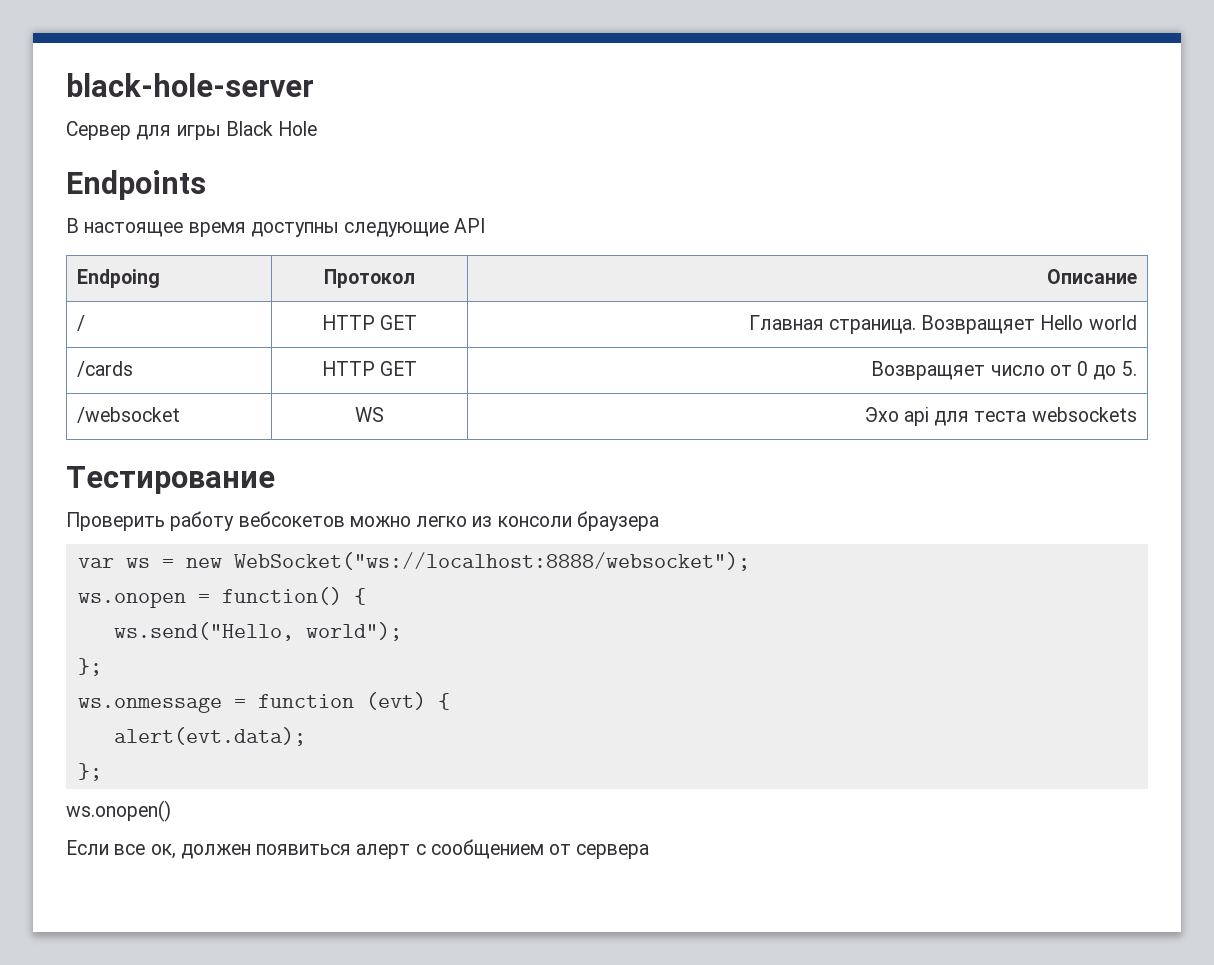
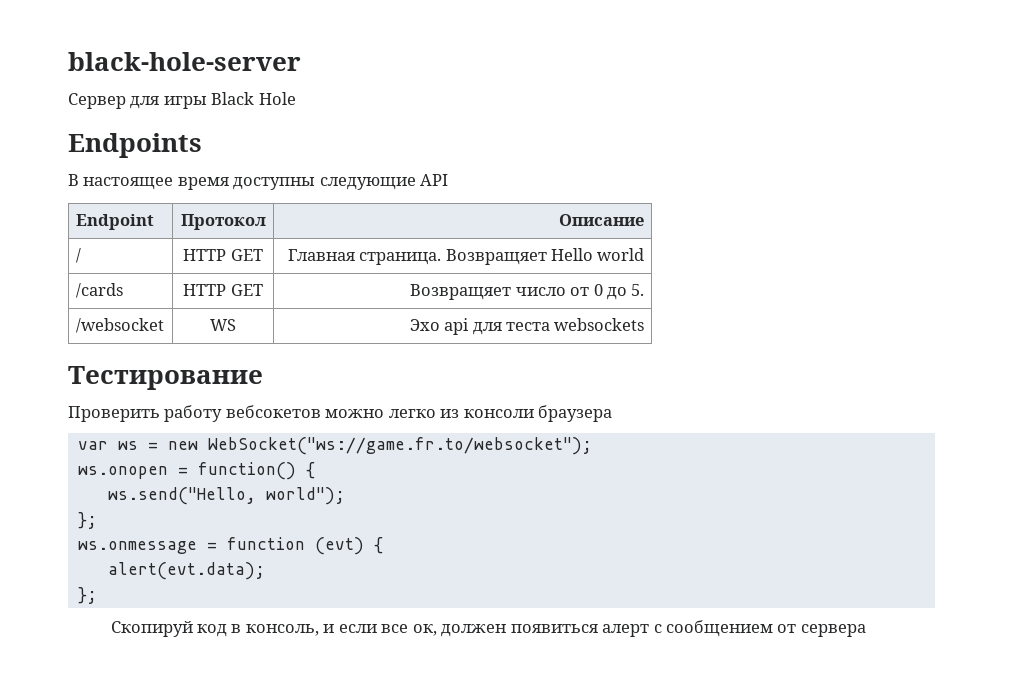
[77,269,161,288] Endpoing -> [75,214,154,230] Endpoint
[233,552,750,571] WebSocket("ws://localhost:8888/websocket"); -> [207,437,592,455] WebSocket("ws://game.fr.to/websocket");
[66,800,171,822] [66,840,109,855] ws.onopen() // Если -> [110,621,377,637] Скопируй код в консоль, и если

